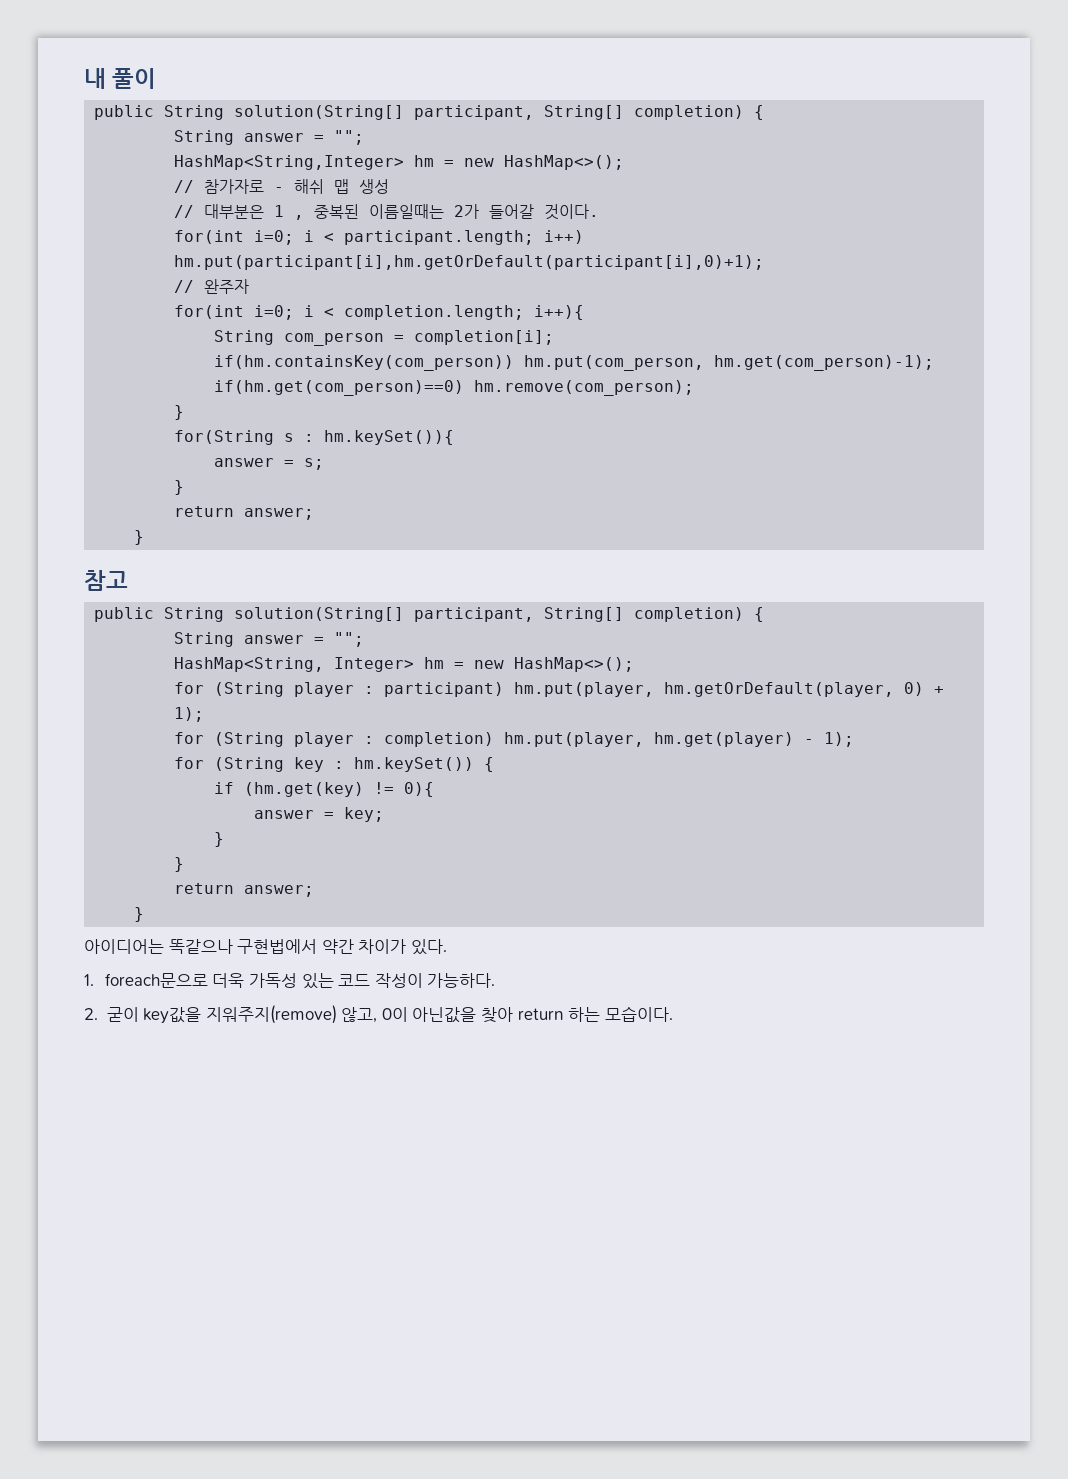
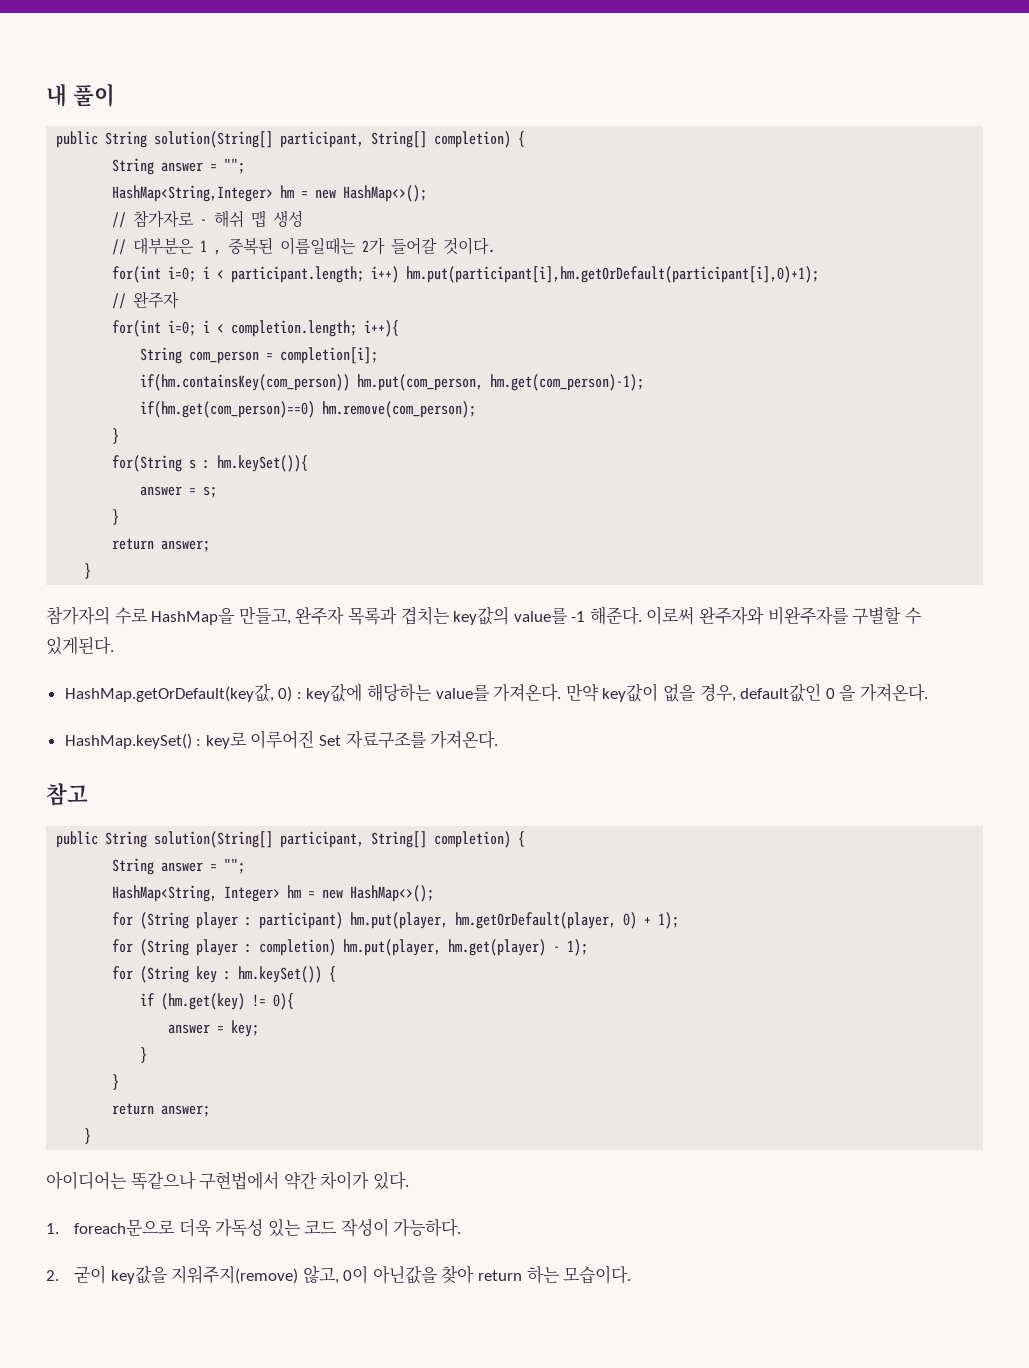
(145, 537) none -> [46,606,922,625] [46,636,114,655] [64,683,928,702] [64,730,499,749] // 참가자의 수로 HashMap을 만들고, 완주자 목록과 겹치는 key값의 value를 -1 해준다. 이로써 완주자와 비완주자를 구별할 수 있게된다. // HashMap.getOrDefault(key값, 0) : key값에 해당하는 value를 가져온다. 만약 key값이 없을 경우, default값인 0 을 가져온다. // HashMap.keySet() : key로 이루어진 Set 자료구조를 가져온다.

